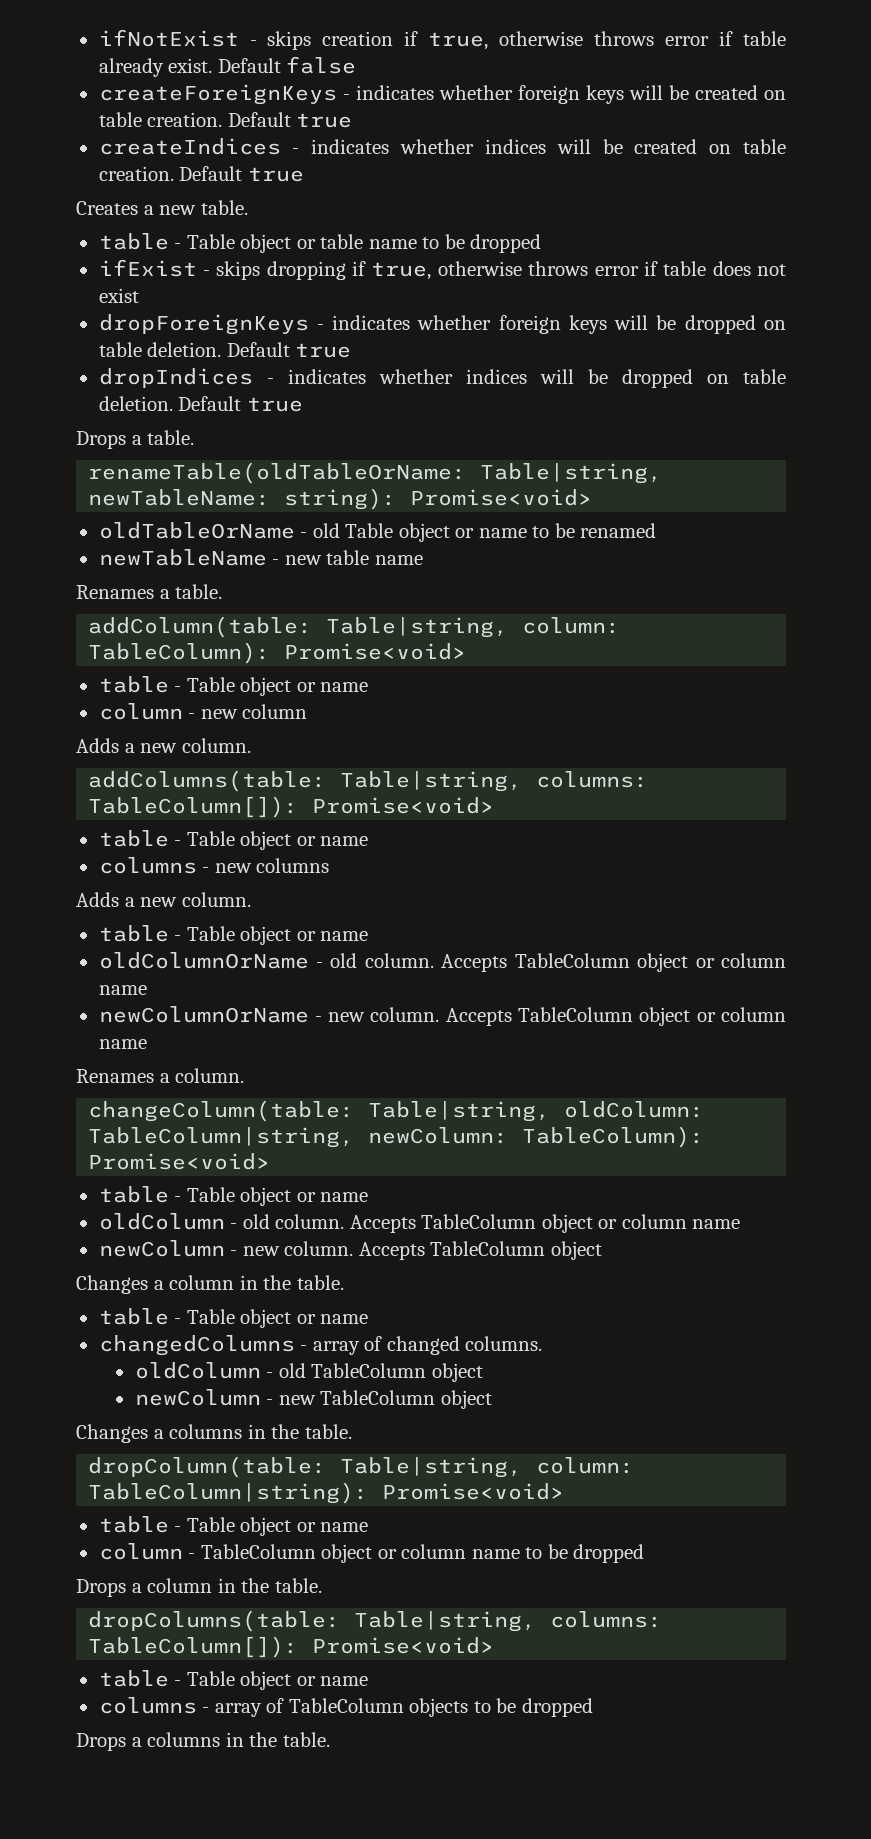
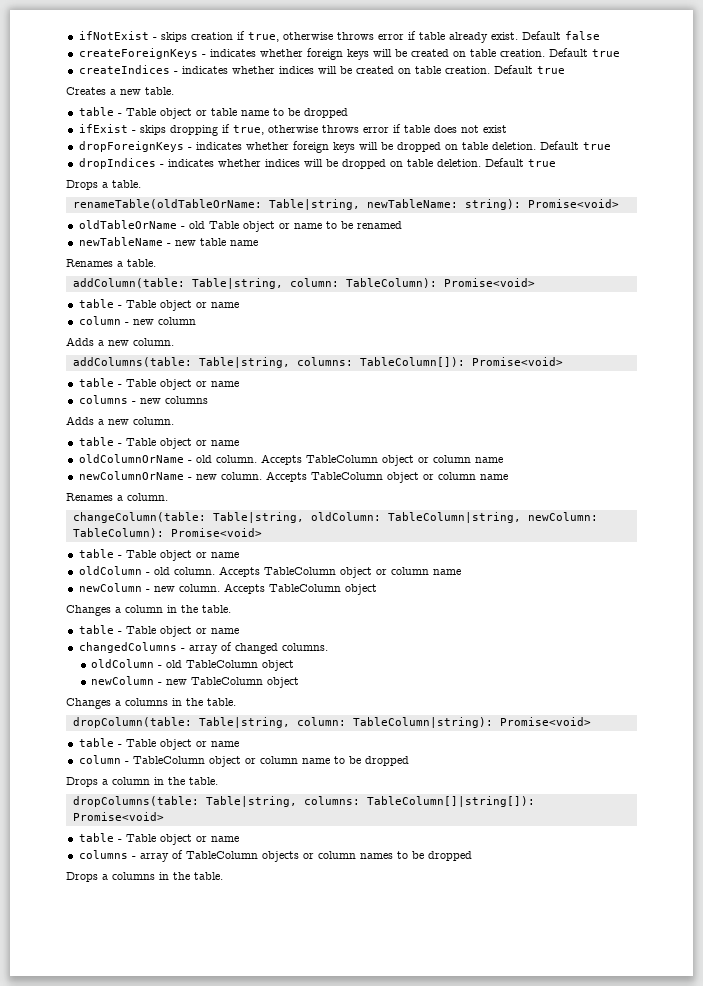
[88,1636,299,1658] TableColumn[]): -> [366,796,535,807] TableColumn[]|string[]):
(469, 1707) none -> [302,851,393,859] or column names

